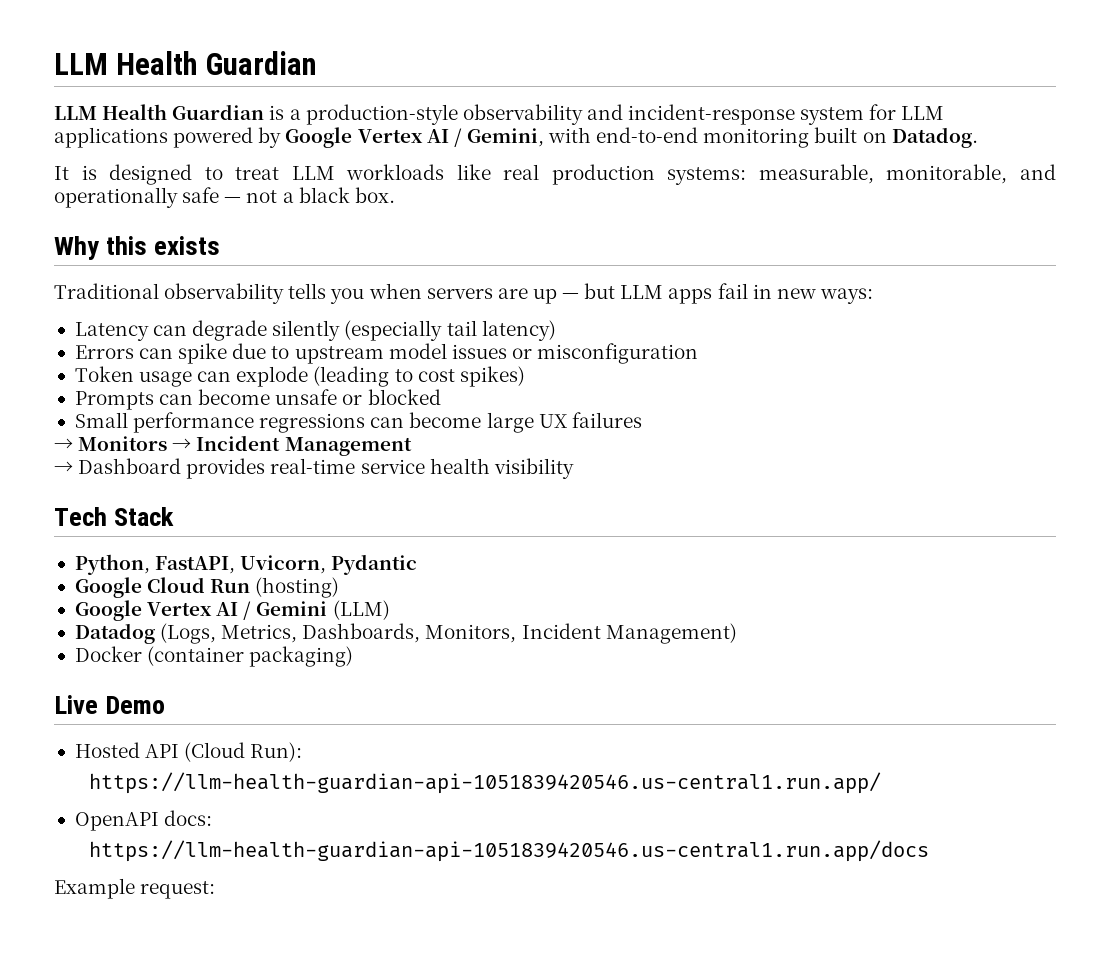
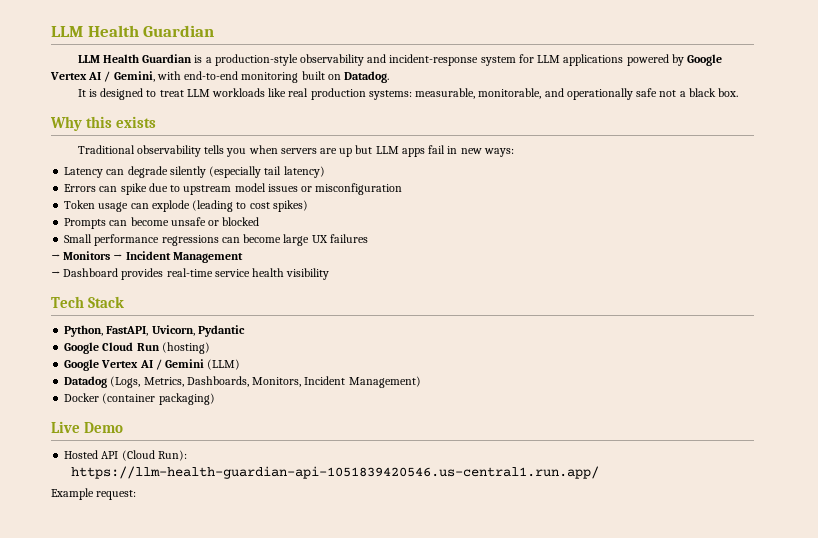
[224,197,242,203] — -> (658, 92) none
[562,293,580,299] — -> (353, 152) none
[74,810,213,831] [88,840,929,862] // OpenAPI docs: // https://llm-health-guardian-api-1051839420546.us-central1.run.app/docs -> (599, 472) none

